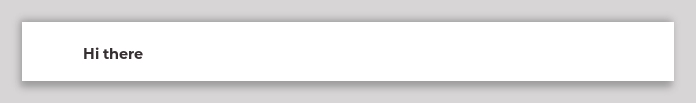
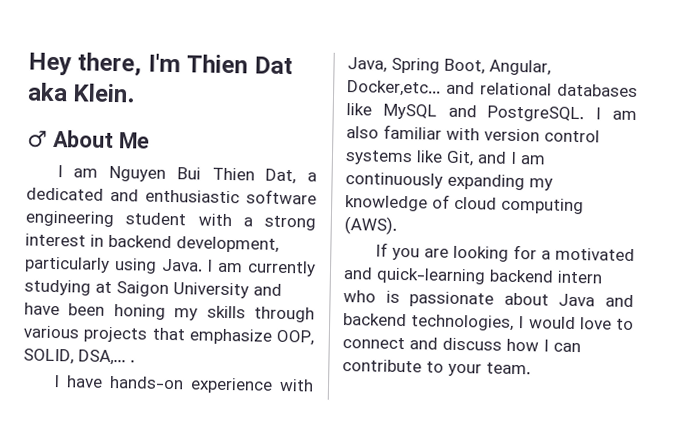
[83,47,143,59] Hi there -> [28,52,293,77] [27,82,137,103] [27,129,150,149] [56,165,317,185] [26,187,317,205] [25,210,316,231] [25,233,279,253] [24,256,317,277] [24,279,282,299] [24,302,315,323] [23,325,314,346] [23,348,135,366] [52,375,314,394] [347,57,551,76] [347,80,638,98] [346,103,637,123] [346,124,600,143] [345,150,546,167] [345,172,553,191] [345,194,584,215] [344,216,397,235] [374,242,635,262] [343,267,603,285] [343,290,634,308] [343,313,634,331] [342,337,581,353] [342,359,531,377] Hey there, I'm Thien Dat aka Klein. // ♂ About Me // I am Nguyen Bui Thien Dat, a dedicated and enthusiastic software engineering student with a strong interest in backend development, particularly using Java. I am currently studying at Saigon University and have been honing my skills through various projects that emphasize OOP, SOLID, DSA,... . // I have hands-on experience with Java, Spring Boot, Angular, Docker,etc... and relational databases like MySQL and PostgreSQL. I am also familiar with version control systems like Git, and I am continuously expanding my knowledge of cloud computing (AWS). // If you are looking for a motivated and quick-learning backend intern who is passionate about Java and backend technologies, I would love to connect and discuss how I can contribute to your team.

